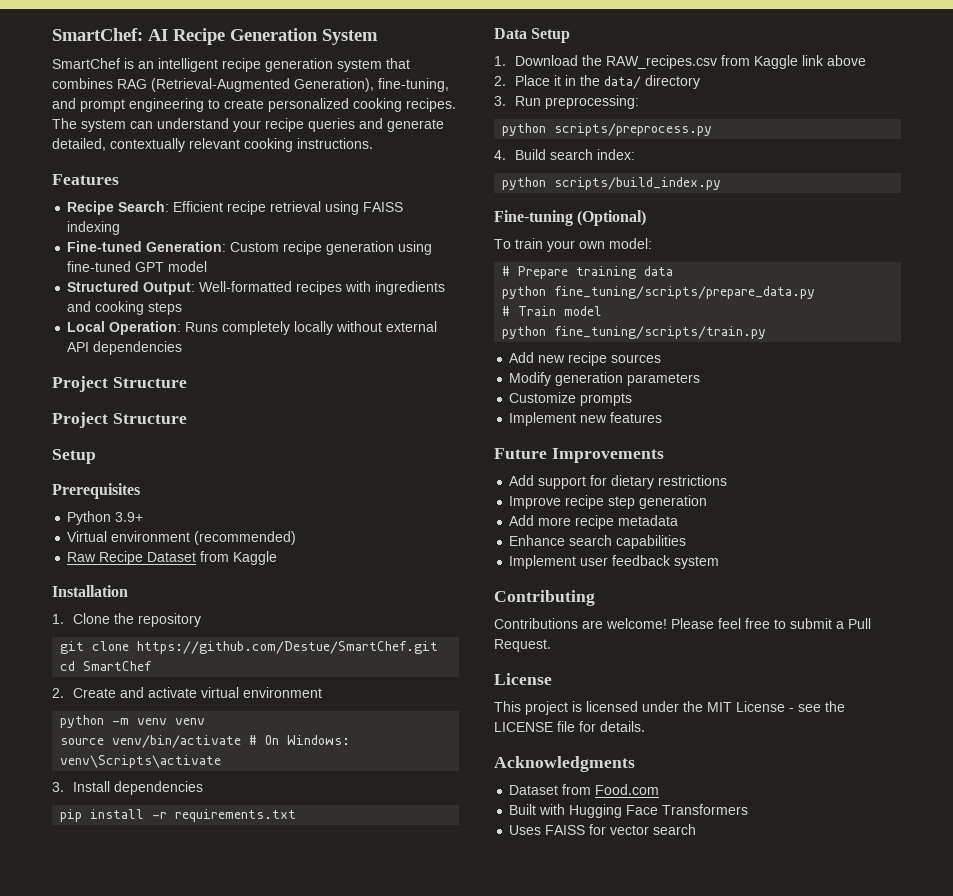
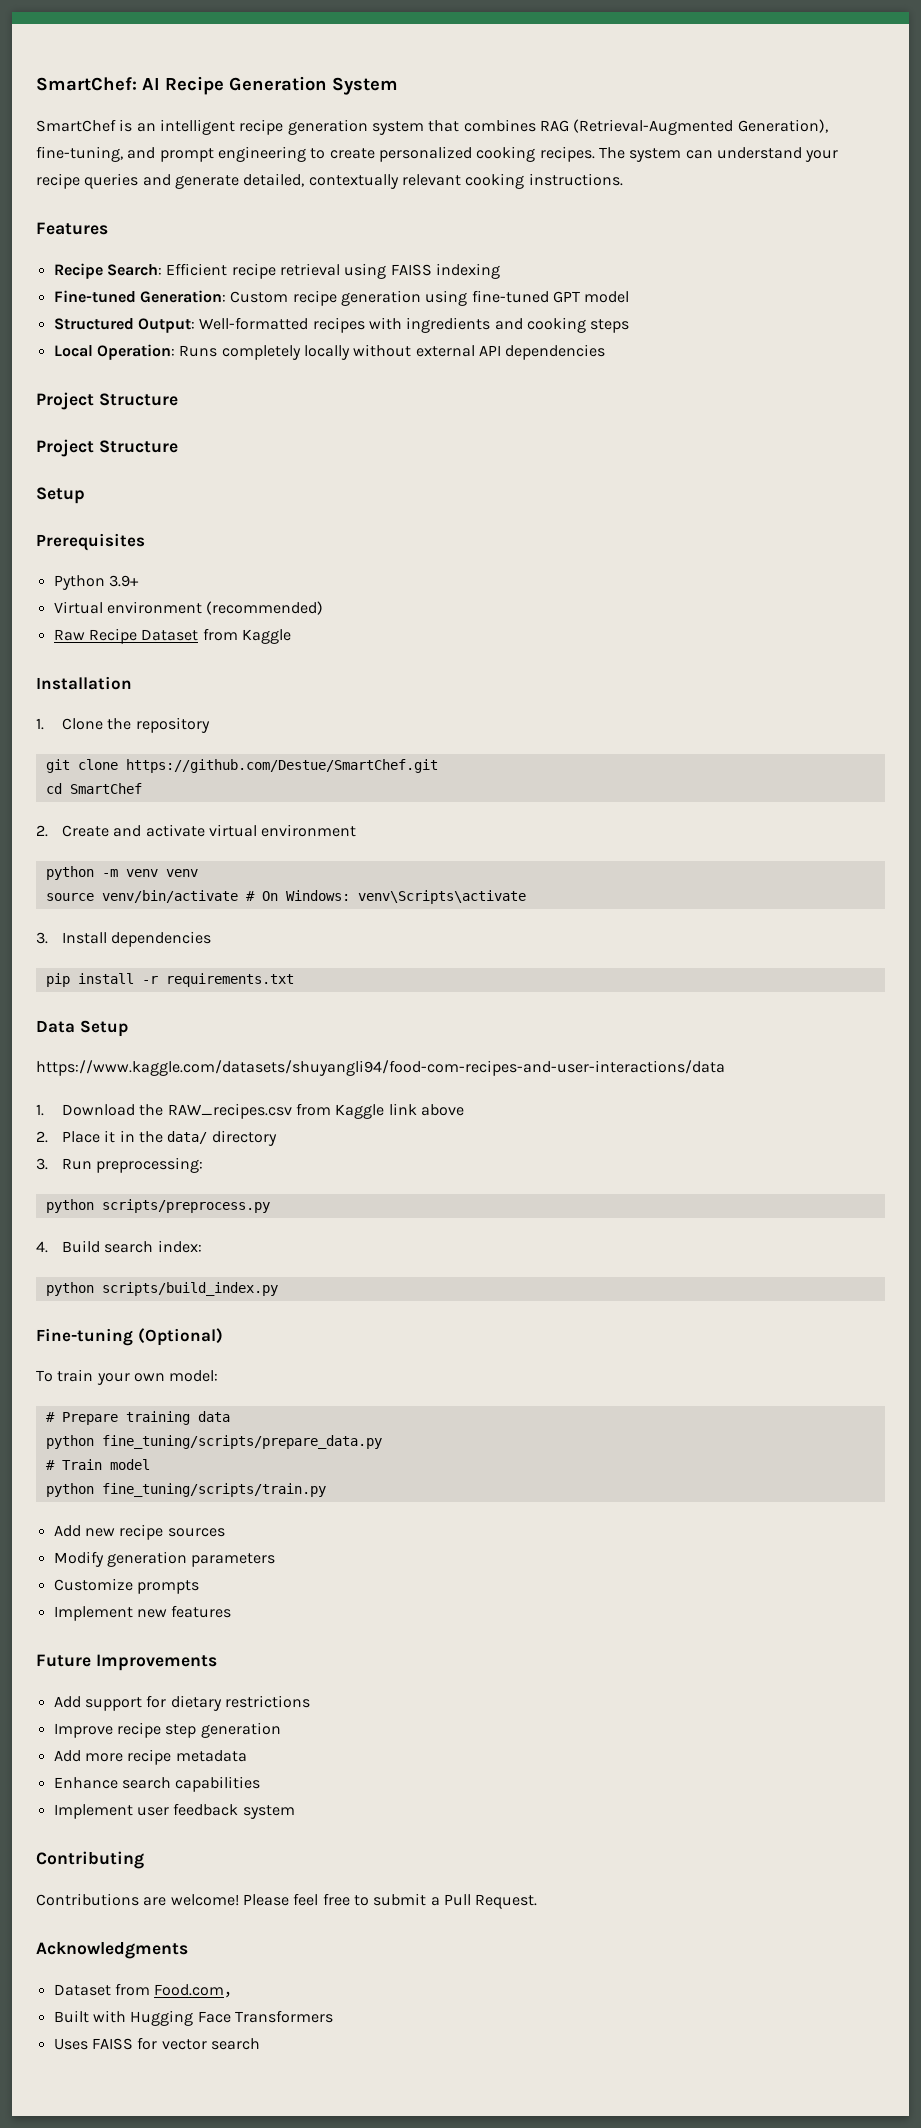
(571, 35) none -> [36,1060,725,1076] // https://www.kaggle.com/datasets/shuyangli94/food-com-recipes-and-user-interactions/data
[494,673,552,685] [494,701,845,715] [494,721,645,732] // License // This project is licensed under the MIT License - see the LICENSE file for details. -> (538, 1901) none
(660, 789) none -> [224,1991,241,1998] ，

